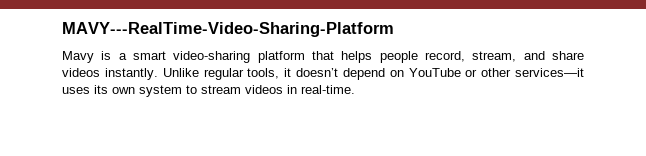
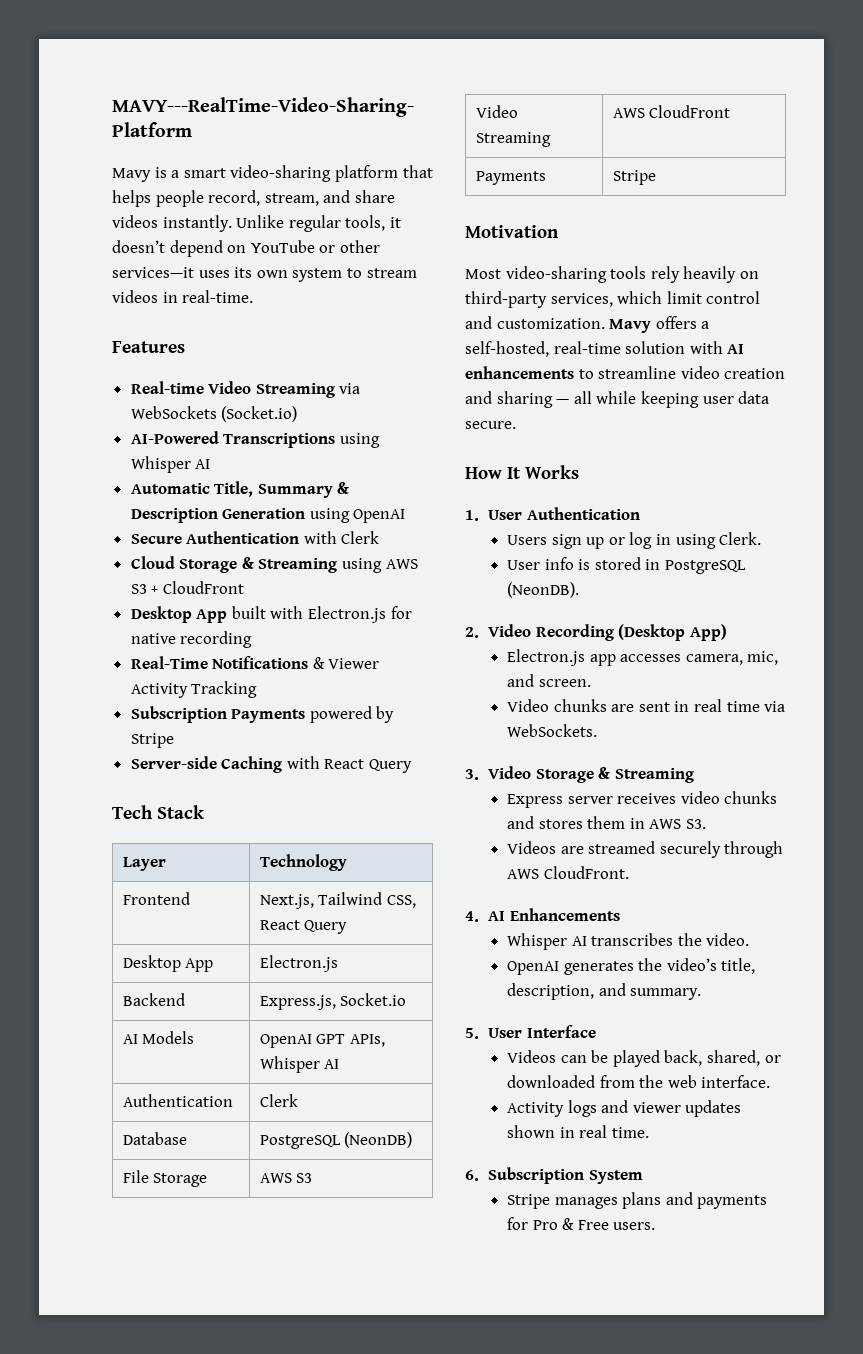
(355, 89) none -> [112,341,185,353] [130,381,361,398] [130,406,298,422] [130,431,380,448] [130,456,211,473] [130,481,350,498] [130,508,406,523] [130,531,380,544] [130,556,418,573] [130,581,244,594] [130,606,412,623] [130,631,253,648] [130,656,380,669] [130,681,258,698] [130,706,395,723] [130,733,174,748] [130,756,413,773] [112,805,204,819] [122,857,166,871] [259,854,347,871] [122,892,190,905] [259,892,416,909] [259,920,348,934] [122,955,214,972] [259,955,338,972] [122,993,185,1006] [259,993,407,1010] [122,1031,195,1044] [259,1034,385,1048] [259,1056,340,1073] [122,1094,233,1107] [259,1094,298,1107] [122,1132,187,1145] [259,1132,413,1149] [122,1170,208,1187] [259,1173,313,1183] [475,105,518,118] [475,132,551,147] [612,105,731,118] [475,171,546,185] [612,170,656,185] [465,225,559,238] [465,266,759,283] [465,291,761,308] [465,316,710,333] [465,341,745,357] [465,366,786,379] [465,391,770,408] [465,421,516,429] [465,465,579,479] [465,507,640,521] [506,532,762,549] [506,557,746,574] [506,582,579,598] [465,624,728,641] [506,649,779,666] [506,674,591,687] [506,699,786,712] [506,724,597,737] [465,766,695,783] [506,791,778,808] [506,816,706,829] [506,841,784,858] [506,866,629,879] [465,908,620,922] [506,933,750,950] [506,958,756,975] [506,983,702,1000] [465,1025,596,1039] [506,1050,781,1067] [506,1075,771,1088] [506,1100,742,1117] [506,1125,649,1138] [465,1167,643,1184] [506,1192,768,1209] [506,1217,656,1230] // Features // Real-time Video Streaming via WebSockets (Socket.io) // AI-Powered Transcriptions using Whisper AI // Automatic Title, Summary & Description Generation using OpenAI // Secure Authentication with Clerk // Cloud Storage & Streaming using AWS S3 + CloudFront // Desktop App built with Electron.js for native recording // Real-Time Notifications & Viewer Activity Tracking // Subscription Payments powered by Stripe // Server-side Caching with React Query // Tech Stack // Layer | Technology // Frontend | Next.js, Tailwind CSS, React Query // Desktop App | Electron.js // Backend | Express.js, Socket.io // AI Models | OpenAI GPT APIs, Whisper AI // Authentication | Clerk // Database | PostgreSQL (NeonDB) // File Storage | AWS S3 // Video Streaming | AWS CloudFront // Payments | Stripe // Motivation // Most video-sharing tools rely heavily on third-party services, which limit control and customization. Mavy offers a self-hosted, real-time solution with AI enhancements to streamline video creation and sharing — all while keeping user data secure. // How It Works // 1. User Authentication // Users sign up or log in using Clerk. // User info is stored in PostgreSQL (NeonDB). // 2. Video Recording (Desktop App) // Electron.js app accesses camera, mic, and screen. // Video chunks are sent in real time via WebSockets. // 3. Video Storage & Streaming // Express server receives video chunks and stores them in AWS S3. // Videos are streamed securely through AWS CloudFront. // 4. AI Enhancements // Whisper AI transcribes the video. // OpenAI generates the video’s title, description, and summary. // 5. User Interface // Videos can be played back, shared, or downloaded from the web interface. // Activity logs and viewer updates shown in real time. // 6. Subscription System // Stripe manages plans and payments for Pro & Free users.

